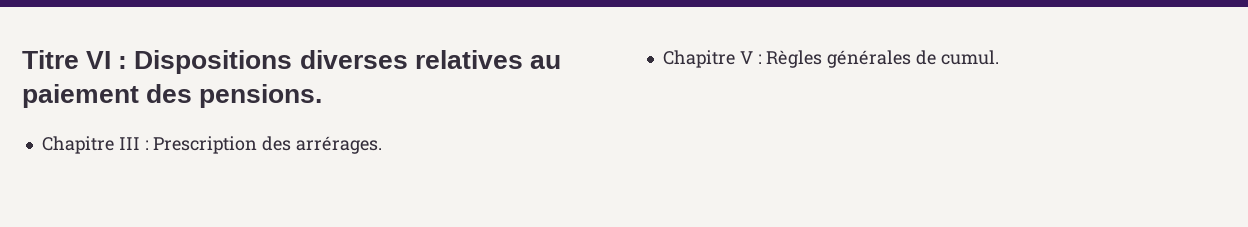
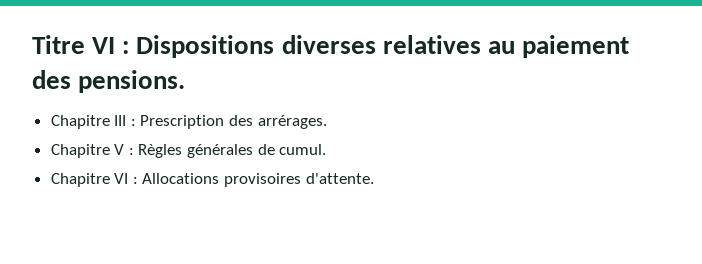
(999, 57) none -> [50,173,374,187] // Chapitre VI : Allocations provisoires d'attente.

